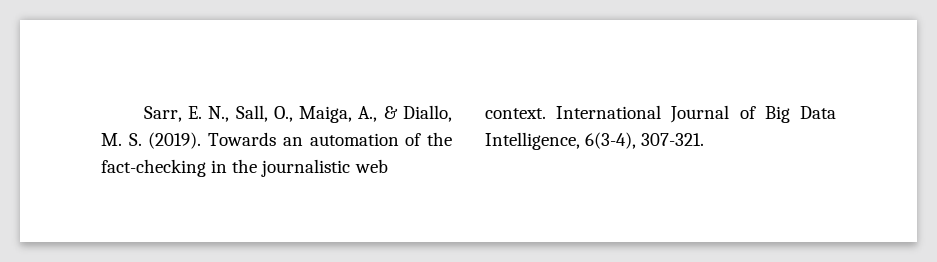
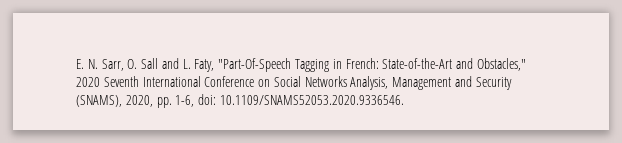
[143,105,452,123] [101,132,452,149] [101,159,388,177] [485,105,836,123] [485,132,705,150] Sarr, E. N., Sall, O., Maiga, A., & Diallo, M. S. (2019). Towards an automation of the fact-checking in the journalistic web context. International Journal of Big Data Intelligence, 6(3-4), 307-321. -> [76,58,526,72] [76,76,512,90] [76,94,404,108] E. N. Sarr, O. Sall and L. Faty, "Part-Of-Speech Tagging in French: State-of-the-Art and Obstacles," 2020 Seventh International Conference on Social Networks Analysis, Management and Security (SNAMS), 2020, pp. 1-6, doi: 10.1109/SNAMS52053.2020.9336546.

